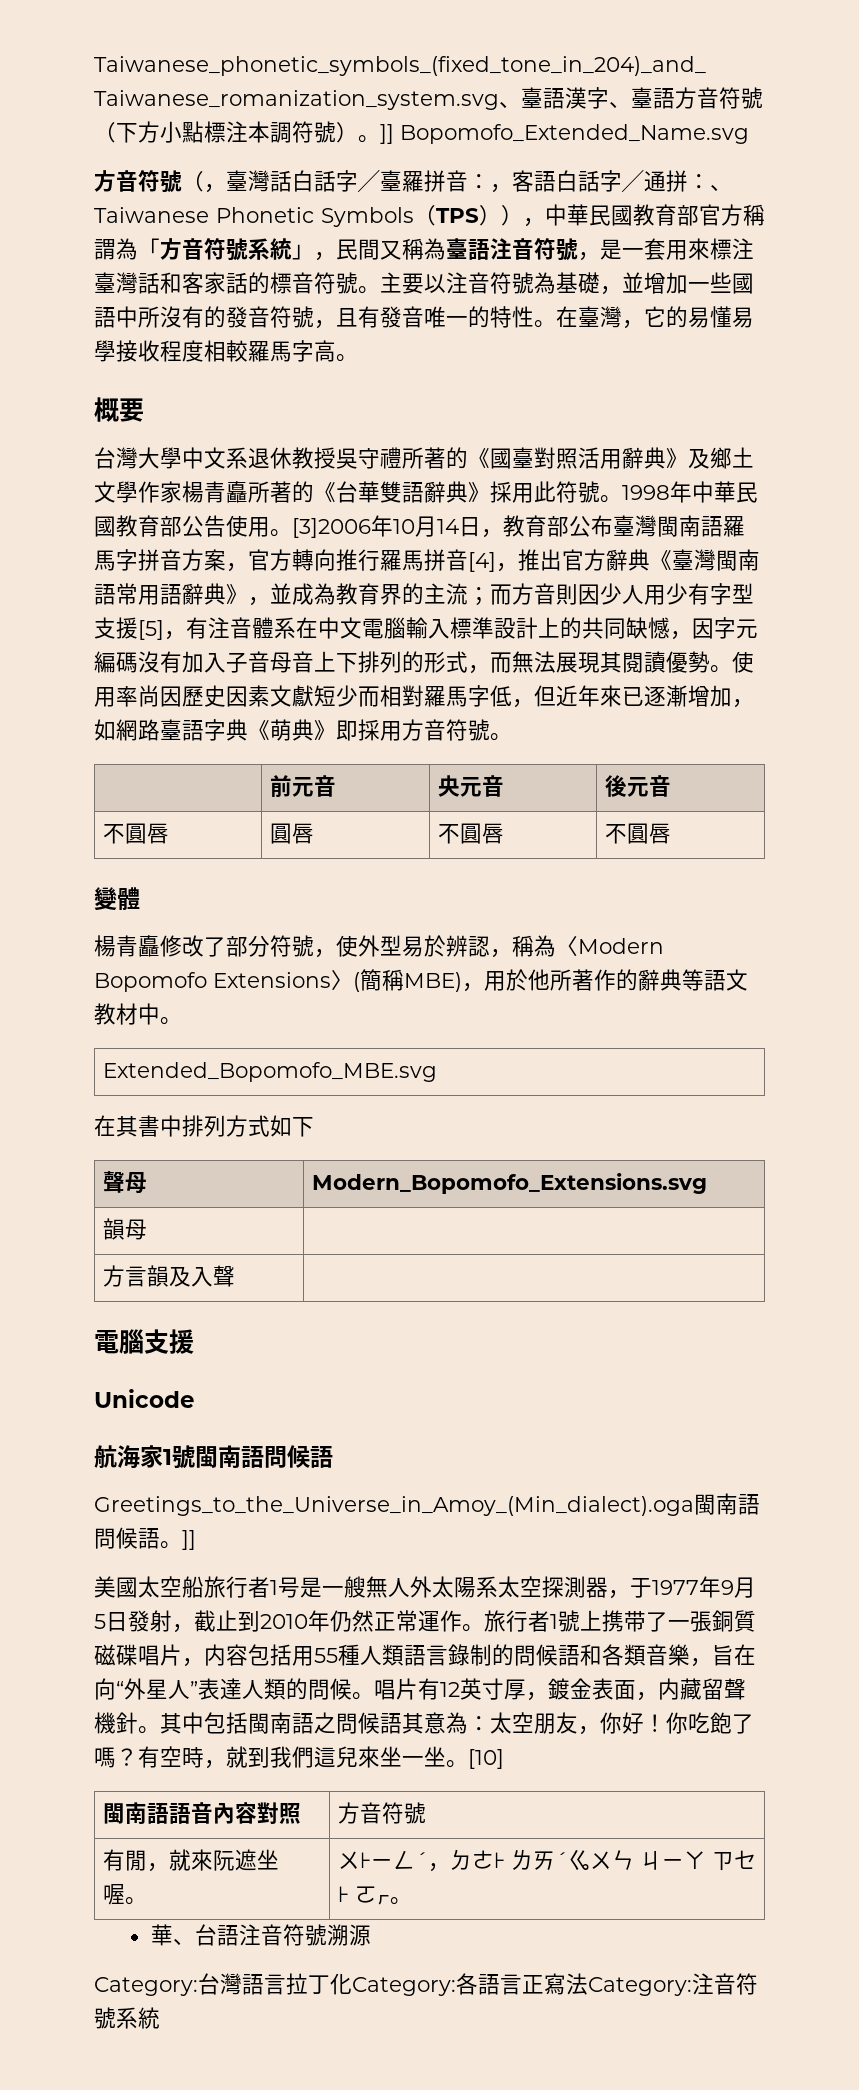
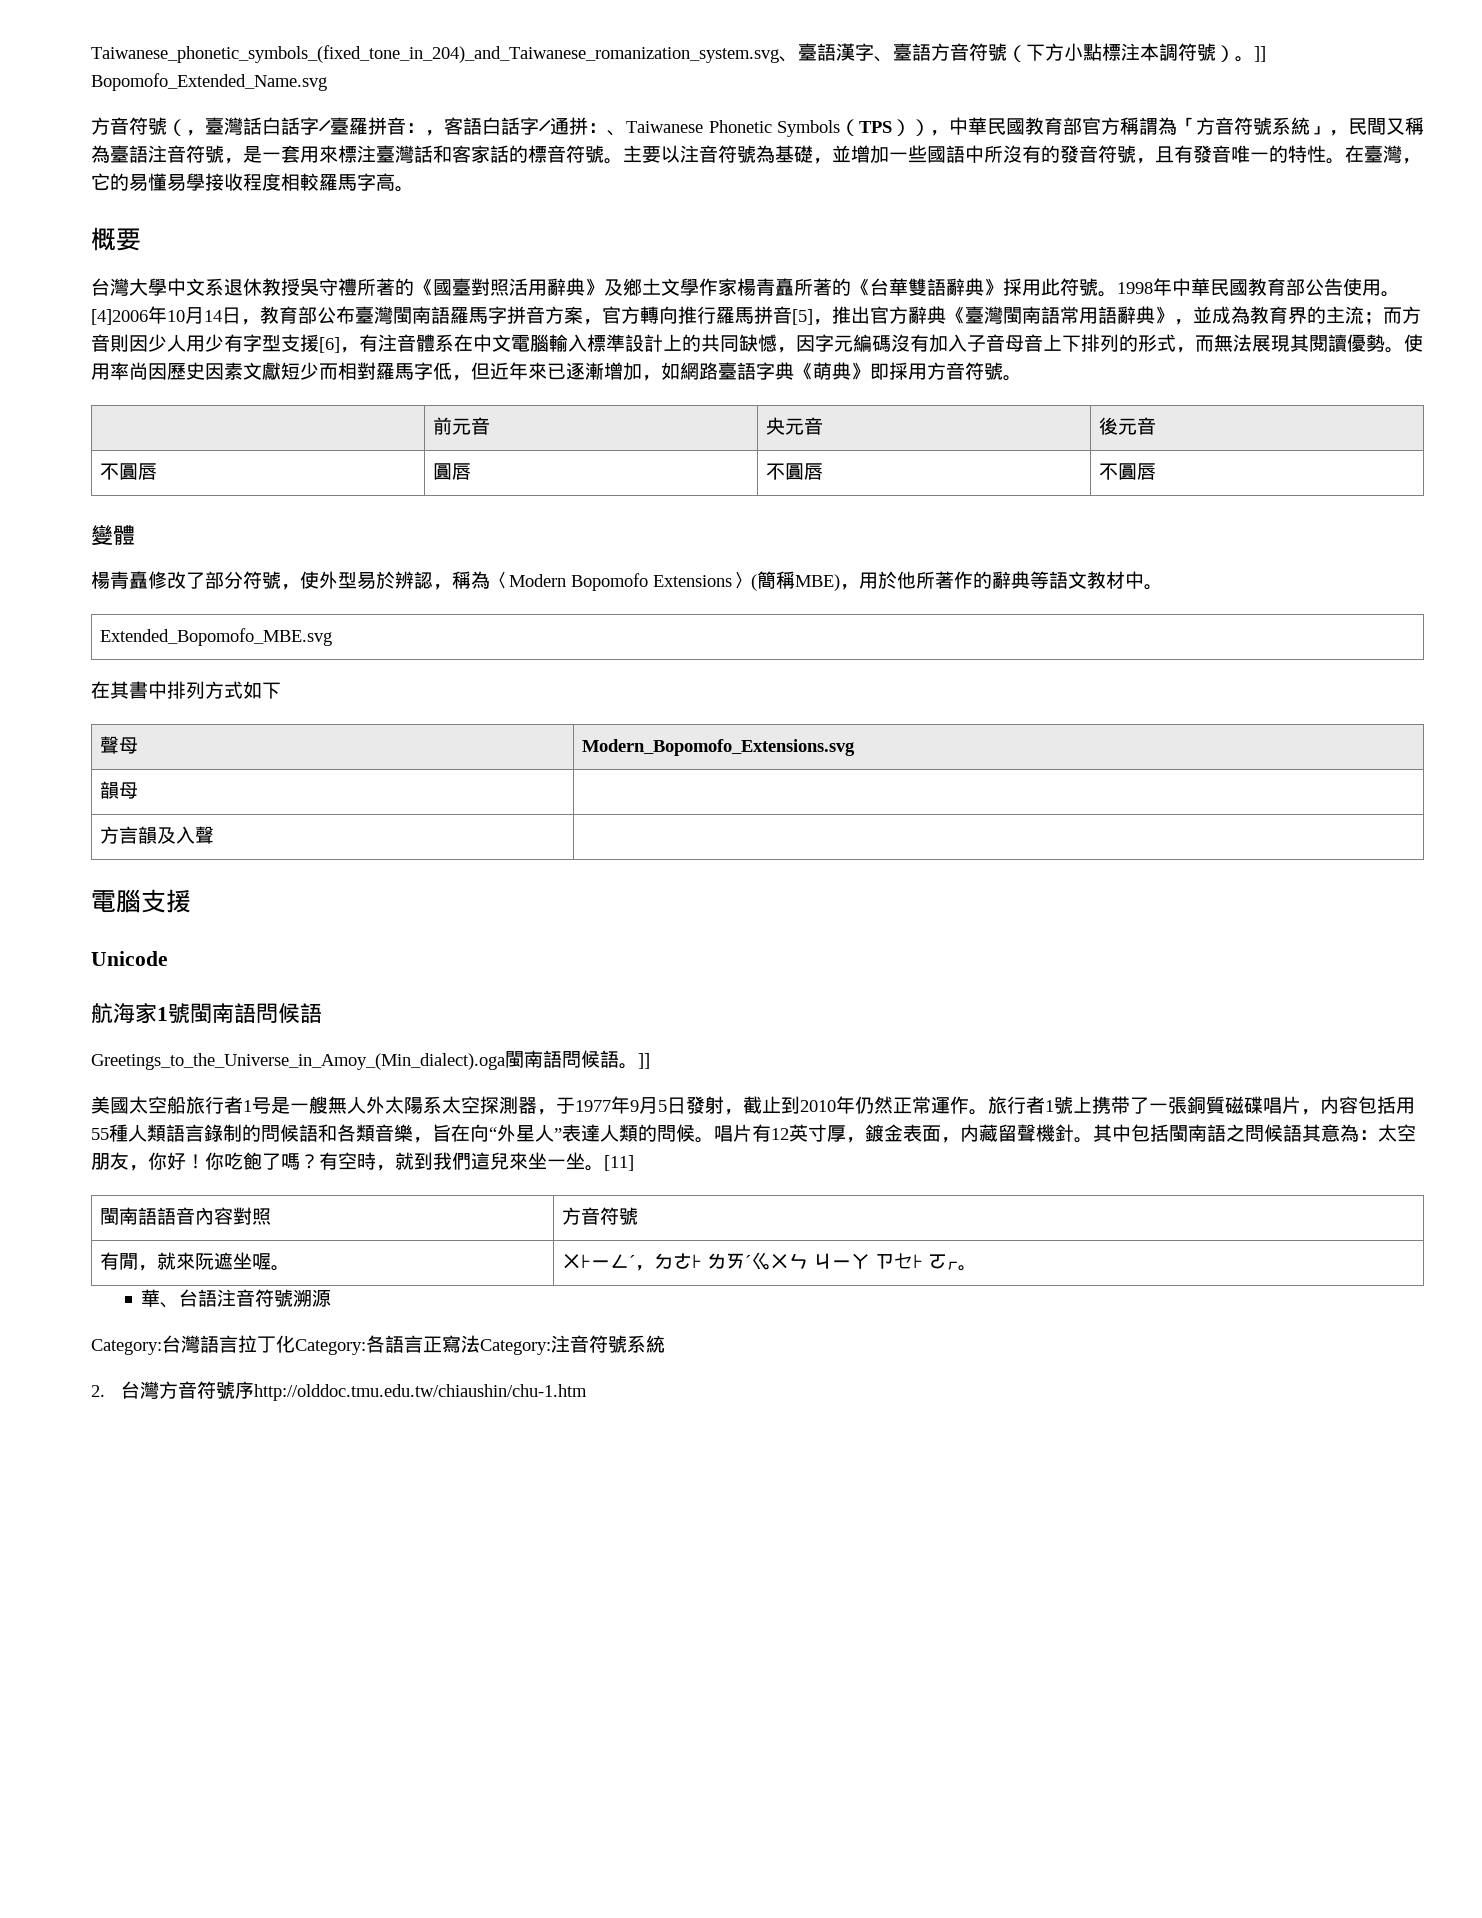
[292,518,371,538] [3]2006 -> [91,309,148,325] [4]2006
[468,552,496,572] [4] -> [792,309,813,325] [5]
[138,620,164,640] [5] -> [319,337,340,353] [6]
[468,1749,504,1769] [10] -> [604,1155,634,1171] [11]
(160, 2018) none -> [91,1381,588,1401] // 2.台灣方音符號序http://olddoc.tmu.edu.tw/chiaushin/chu-1.htm

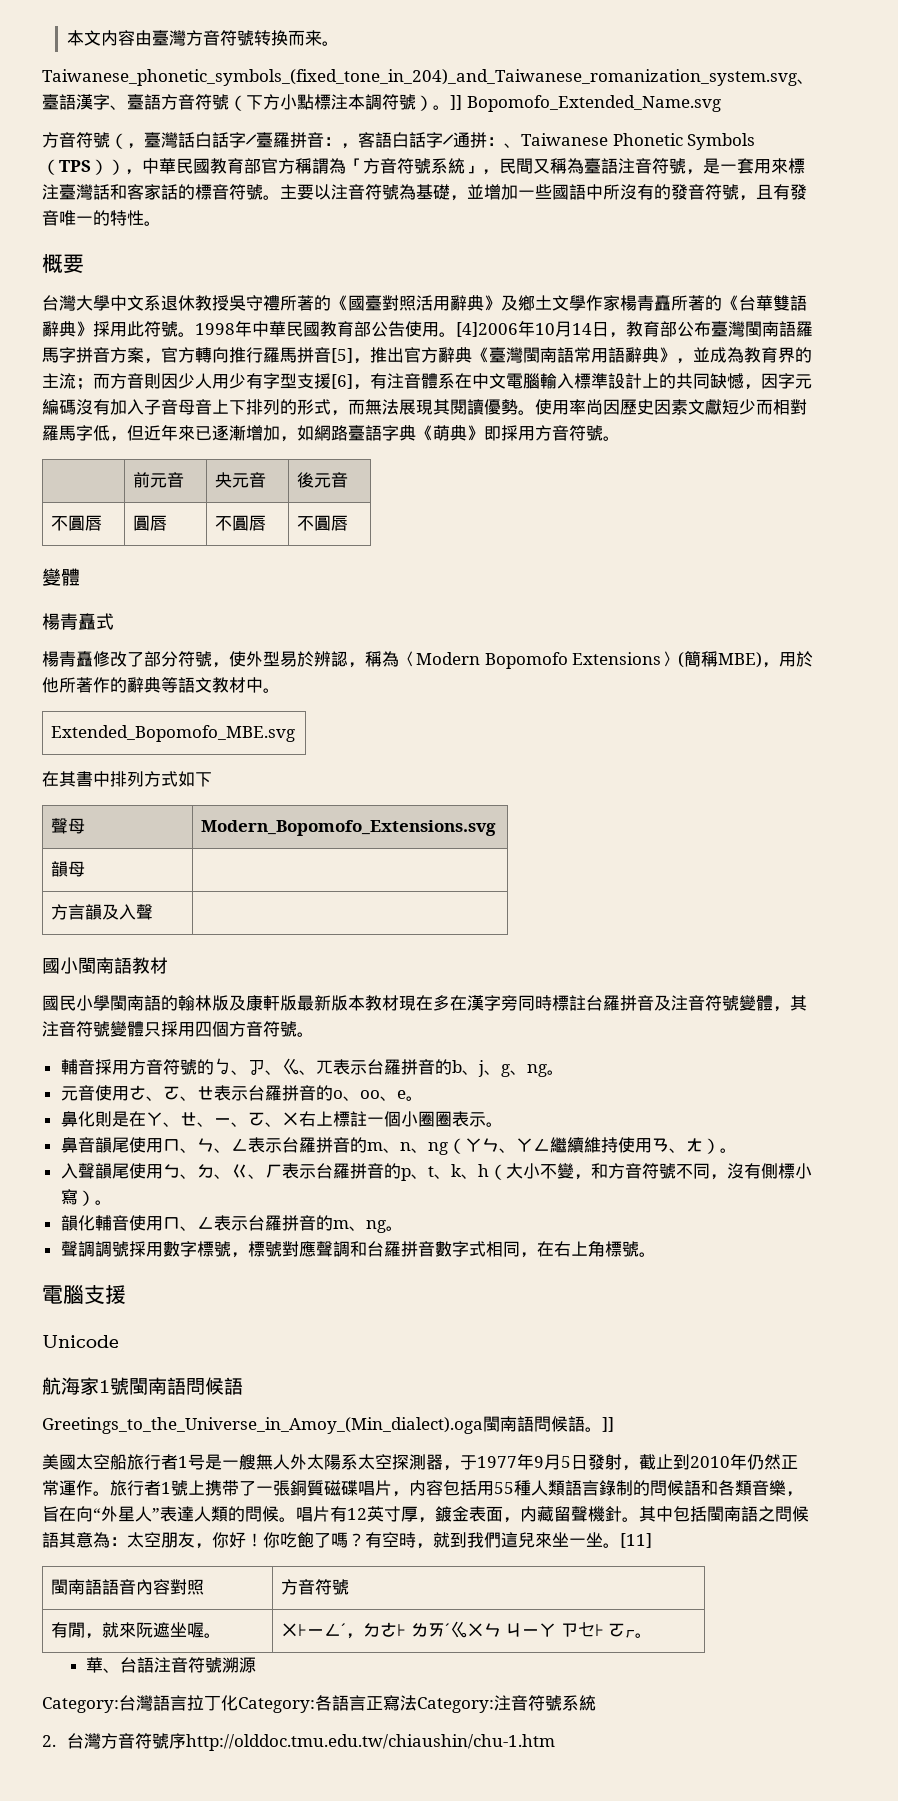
(91, 54) none -> [67,30,340,46] 本文内容由臺灣方音符號转换而来。 //
[1345,145,1421,164] [91,173,414,192] 在臺灣，它的易懂易學接收程度相較羅馬字高。 -> (161, 223) none
(135, 535) none -> [42,613,114,630] // 楊青矗式
(215, 835) none -> [42,957,168,974] [42,995,807,1012] [42,1021,314,1037] [60,1058,564,1077] [60,1085,423,1101] [60,1111,503,1127] [60,1137,737,1155] [60,1163,812,1181] [60,1189,112,1206] [60,1215,403,1233] [60,1240,656,1258] // 國小閩南語教材 // 國民小學閩南語的翰林版及康軒版最新版本教材現在多在漢字旁同時標註台羅拼音及注音符號變體，其注音符號變體只採用四個方音符號。 // 輔音採用方音符號的ㆠ、ㆡ、ㆣ、ㄫ表示台羅拼音的b、j、g、ng。 // 元音使用ㄜ、ㄛ、ㄝ表示台羅拼音的o、oo、e。 // 鼻化則是在ㄚ、ㄝ、ㄧ、ㄛ、ㄨ右上標註一個小圈圈表示。 // 鼻音韻尾使用ㄇ、ㄣ、ㄥ表示台羅拼音的m、n、ng（ㄚㄣ、ㄚㄥ繼續維持使用ㄢ、ㄤ）。 // 入聲韻尾使用ㄅ、ㄉ、ㄍ、ㄏ表示台羅拼音的p、t、k、h（大小不變，和方音符號不同，沒有側標小寫）。 // 韻化輔音使用ㄇ、ㄥ表示台羅拼音的m、ng。 // 聲調調號採用數字標號，標號對應聲調和台羅拼音數字式相同，在右上角標號。

